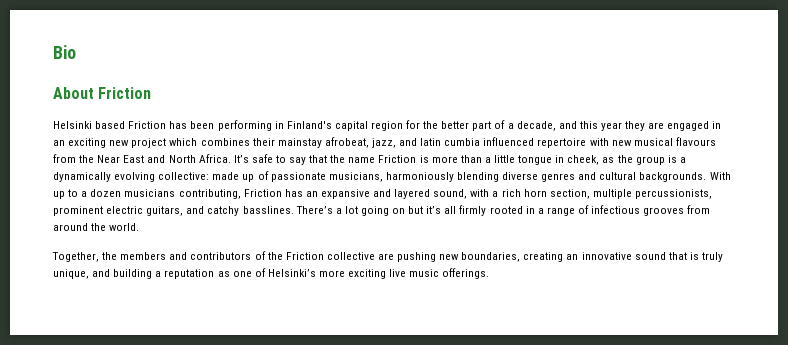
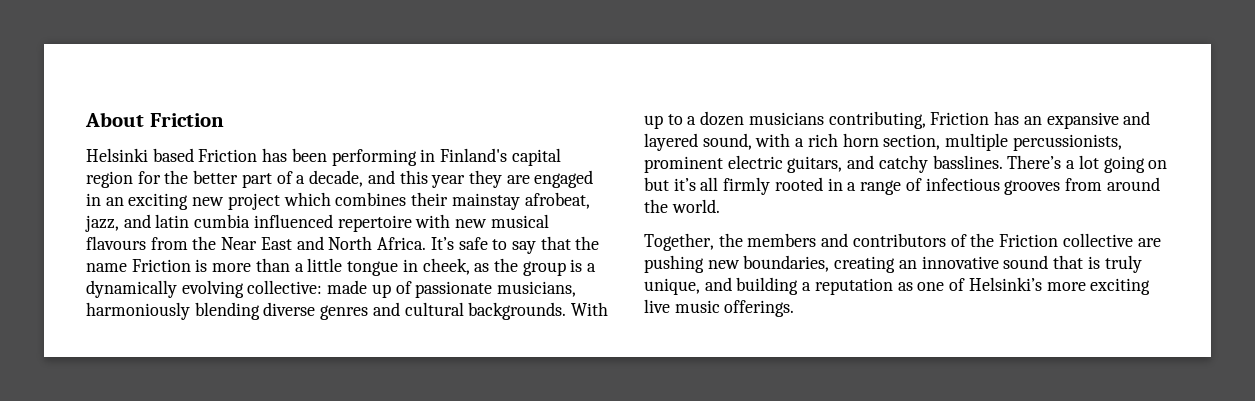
[53,45,76,59] Bio // -> (85, 119) none

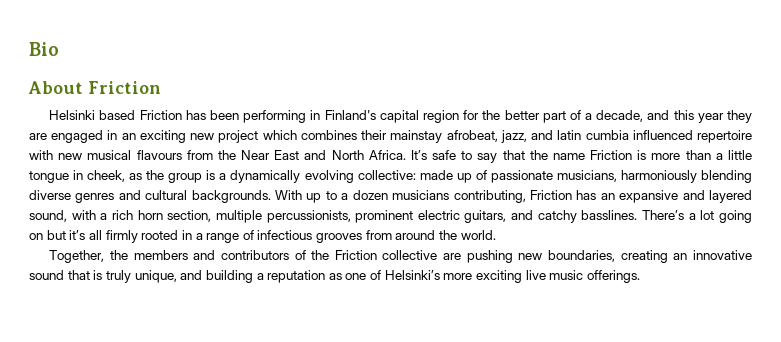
(85, 119) none -> [29,42,59,56] Bio //

